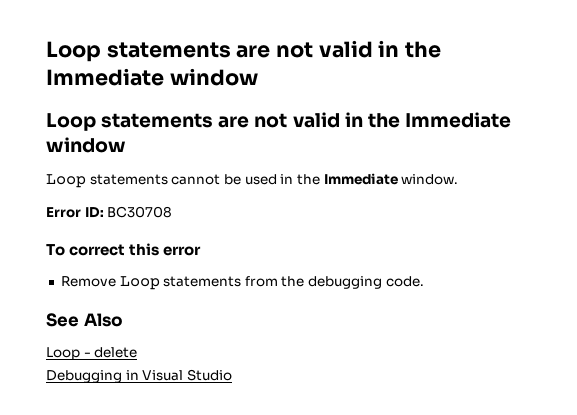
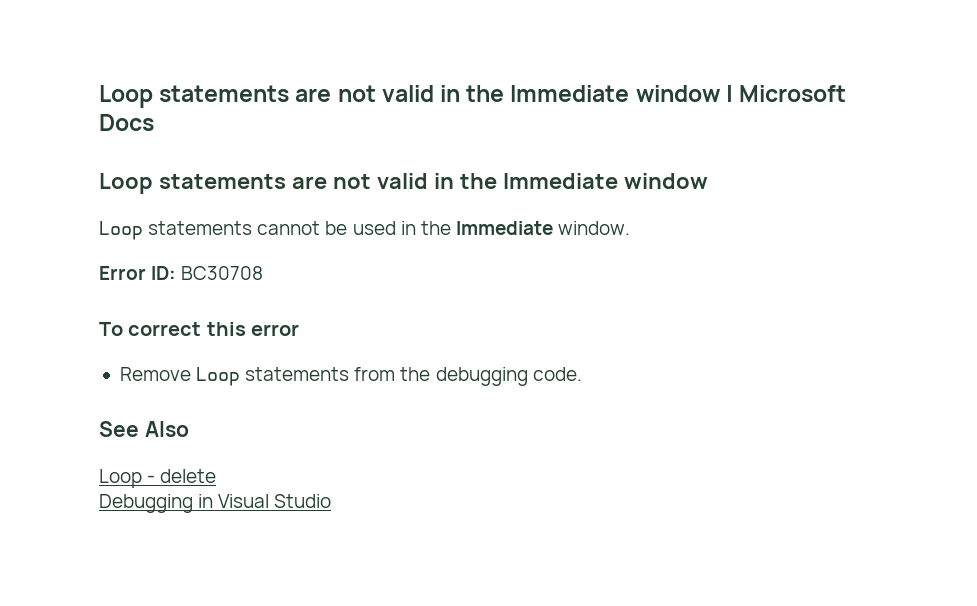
[46,40,442,62] [46,68,258,86] Loop statements are not valid in the Immediate window -> [99,85,847,108] [99,114,154,131] Loop statements are not valid in the Immediate window | Microsoft Docs

